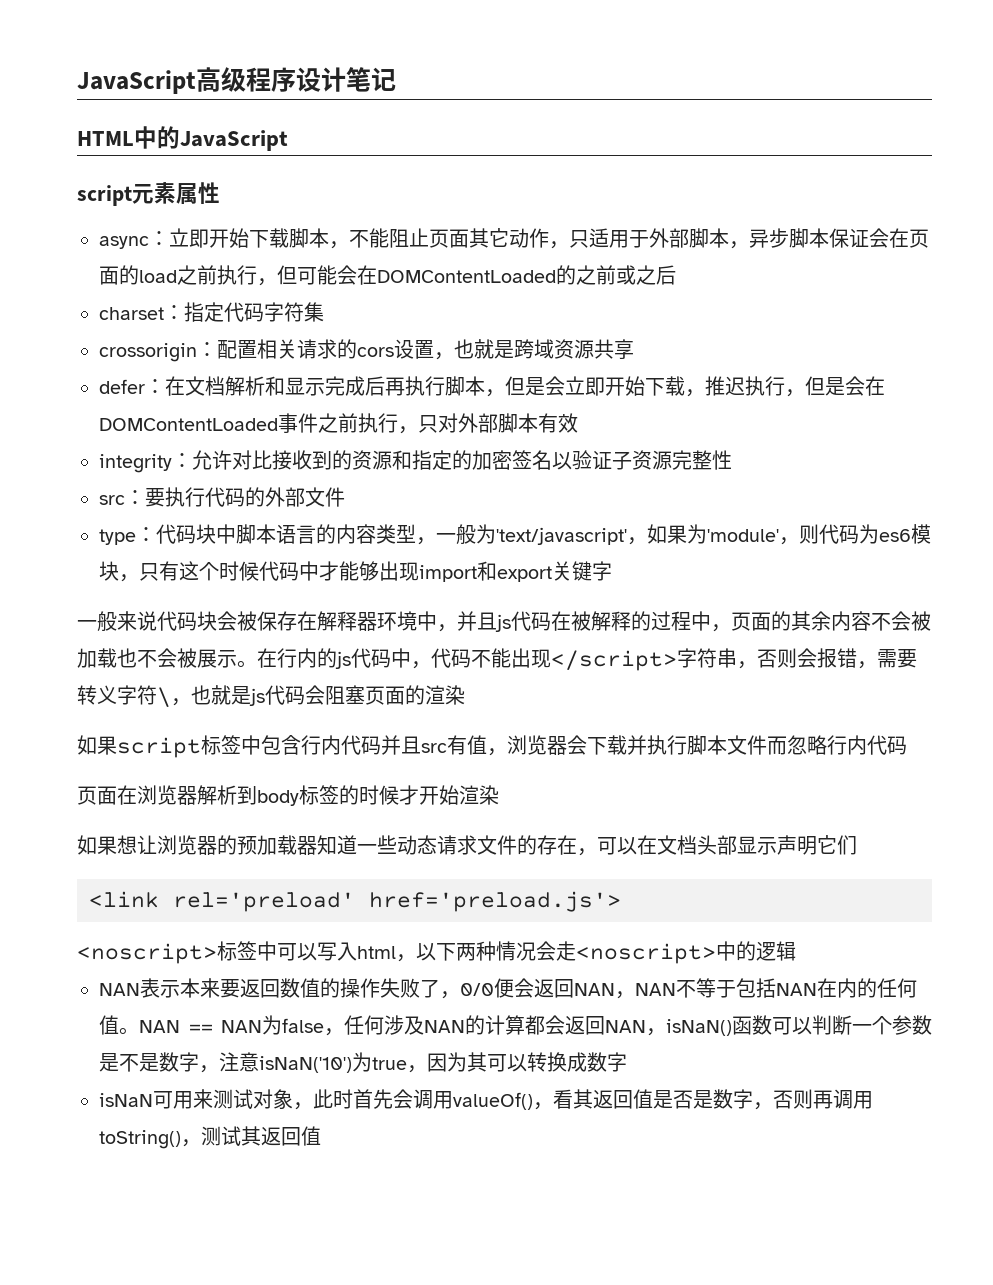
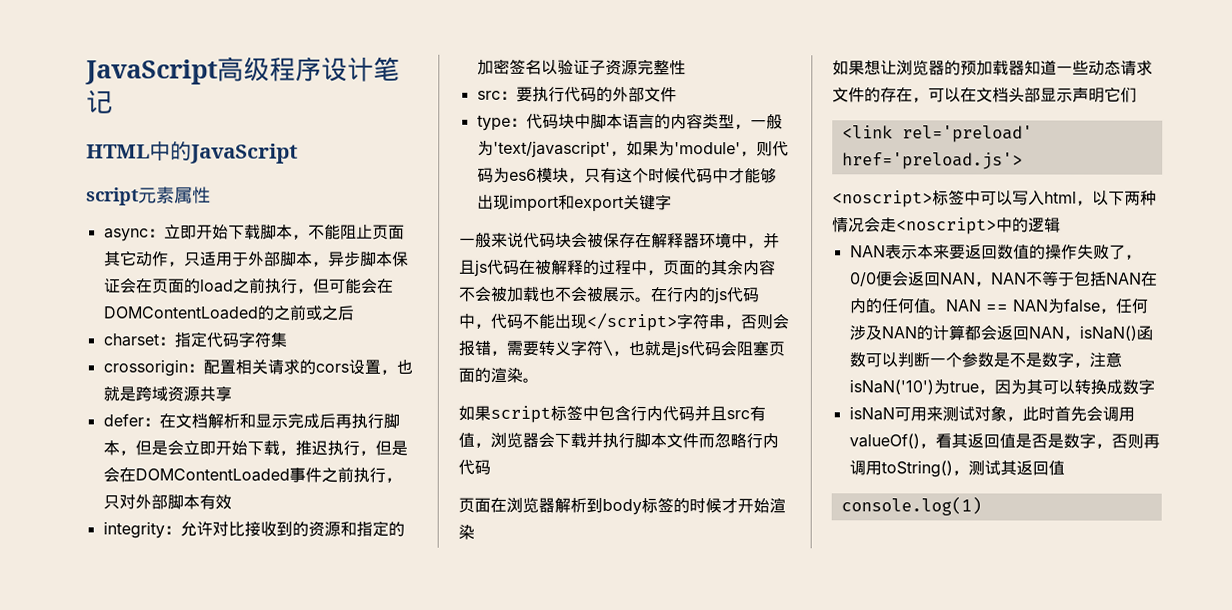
(465, 695) none -> [522,377,539,383] 。
(321, 1136) none -> [840,496,982,516] // console.log(1)

